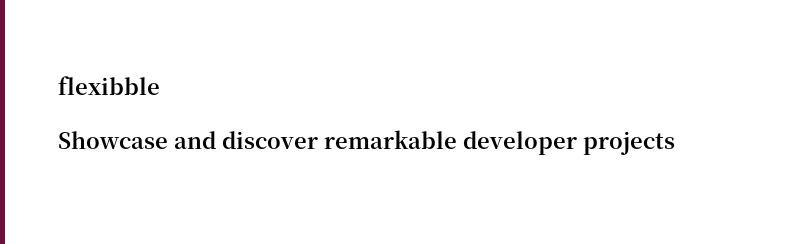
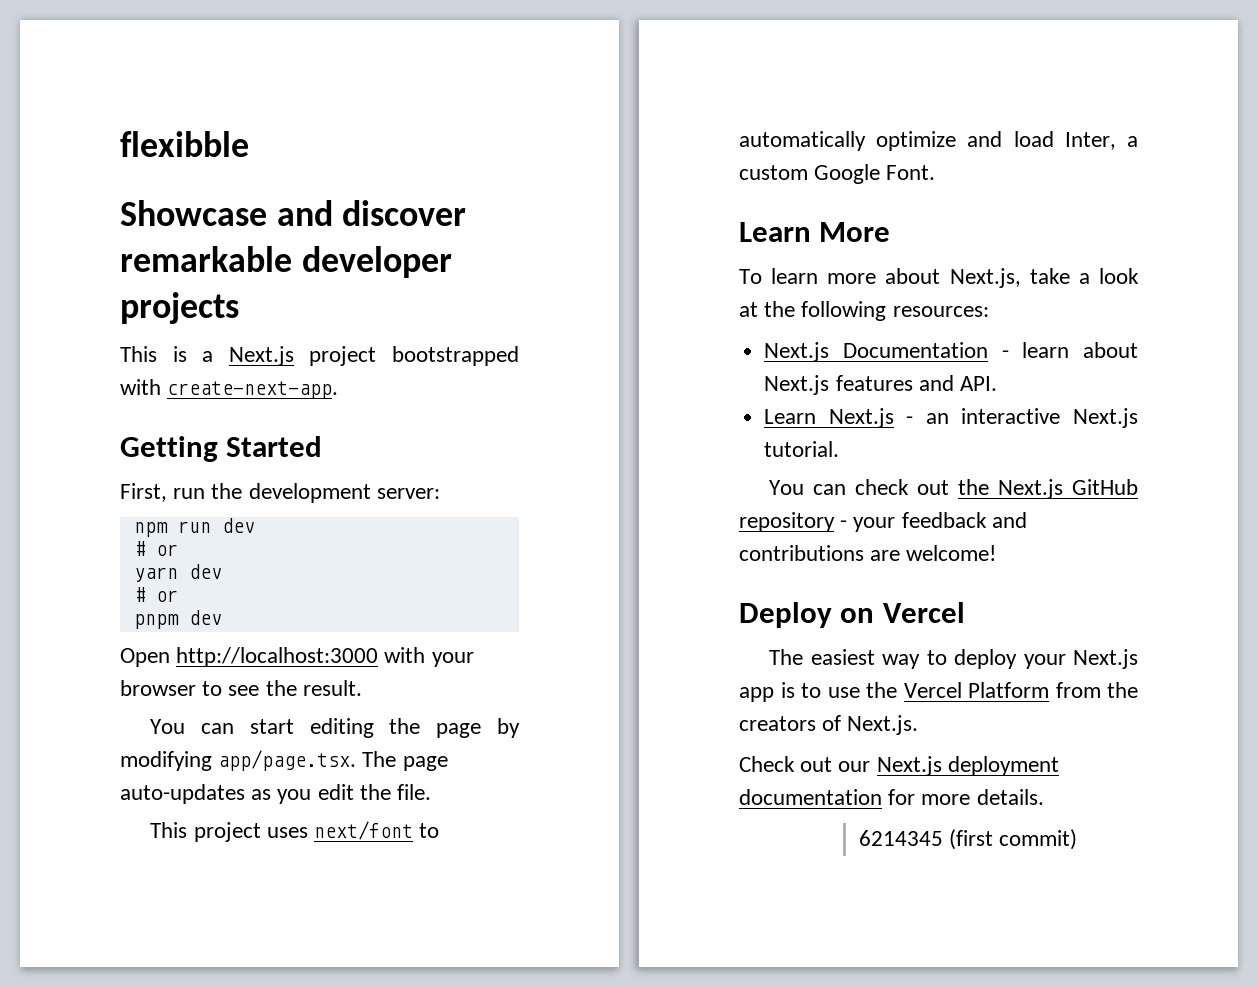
(675, 143) none -> [120,346,519,366] [120,379,339,399] [120,436,323,462] [120,483,440,503] [133,518,255,537] [133,541,178,556] [133,564,222,582] [133,587,178,602] [133,610,222,629] [120,647,474,667] [120,680,362,696] [150,718,520,738] [120,750,448,771] [120,784,432,804] [150,821,440,842] [739,131,1138,151] [739,164,936,184] [739,222,891,242] [739,268,1139,288] [739,301,989,321] [764,342,1138,362] [764,375,997,395] [764,408,1138,428] [764,441,840,457] [769,479,1138,499] [739,512,1027,532] [739,545,997,561] [739,602,965,628] [769,649,1138,669] [739,682,1138,702] [739,715,919,735] [739,756,1059,776] [739,789,1044,805] [858,829,1078,850] // This is a Next.js project bootstrapped with create-next-app. // Getting Started // First, run the development server: // npm run dev // # or // yarn dev // # or // pnpm dev // Open http://localhost:3000 with your browser to see the result. // You can start editing the page by modifying app/page.tsx. The page auto-updates as you edit the file. // This project uses next/font to automatically optimize and load Inter, a custom Google Font. // Learn More // To learn more about Next.js, take a look at the following resources: // Next.js Documentation - learn about Next.js features and API. // Learn Next.js - an interactive Next.js tutorial. // You can check out the Next.js GitHub repository - your feedback and contributions are welcome! // Deploy on Vercel // The easiest way to deploy your Next.js app is to use the Vercel Platform from the creators of Next.js. // Check out our Next.js deployment documentation for more details. // 6214345 (first commit)

